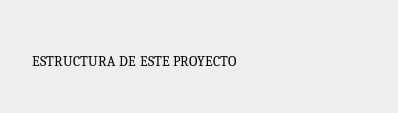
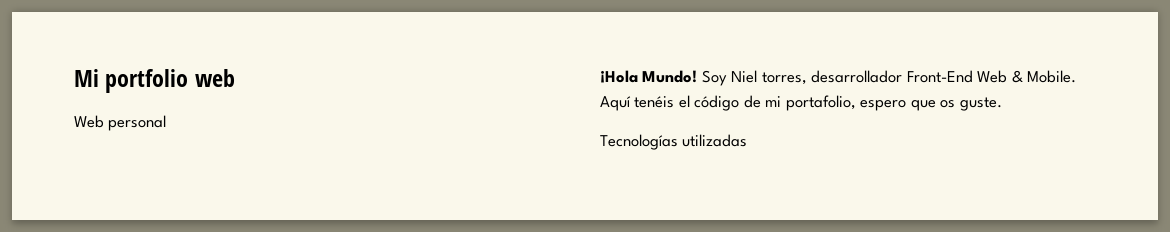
[32,56,238,66] ESTRUCTURA DE ESTE PROYECTO -> [74,69,235,93] [74,115,167,131] [600,70,1077,86] [600,95,1002,111] [600,134,748,150] Mi portfolio web // Web personal // ¡Hola Mundo! Soy Niel torres, desarrollador Front-End Web & Mobile. Aquí tenéis el código de mi portafolio, espero que os guste. // Tecnologías utilizadas

